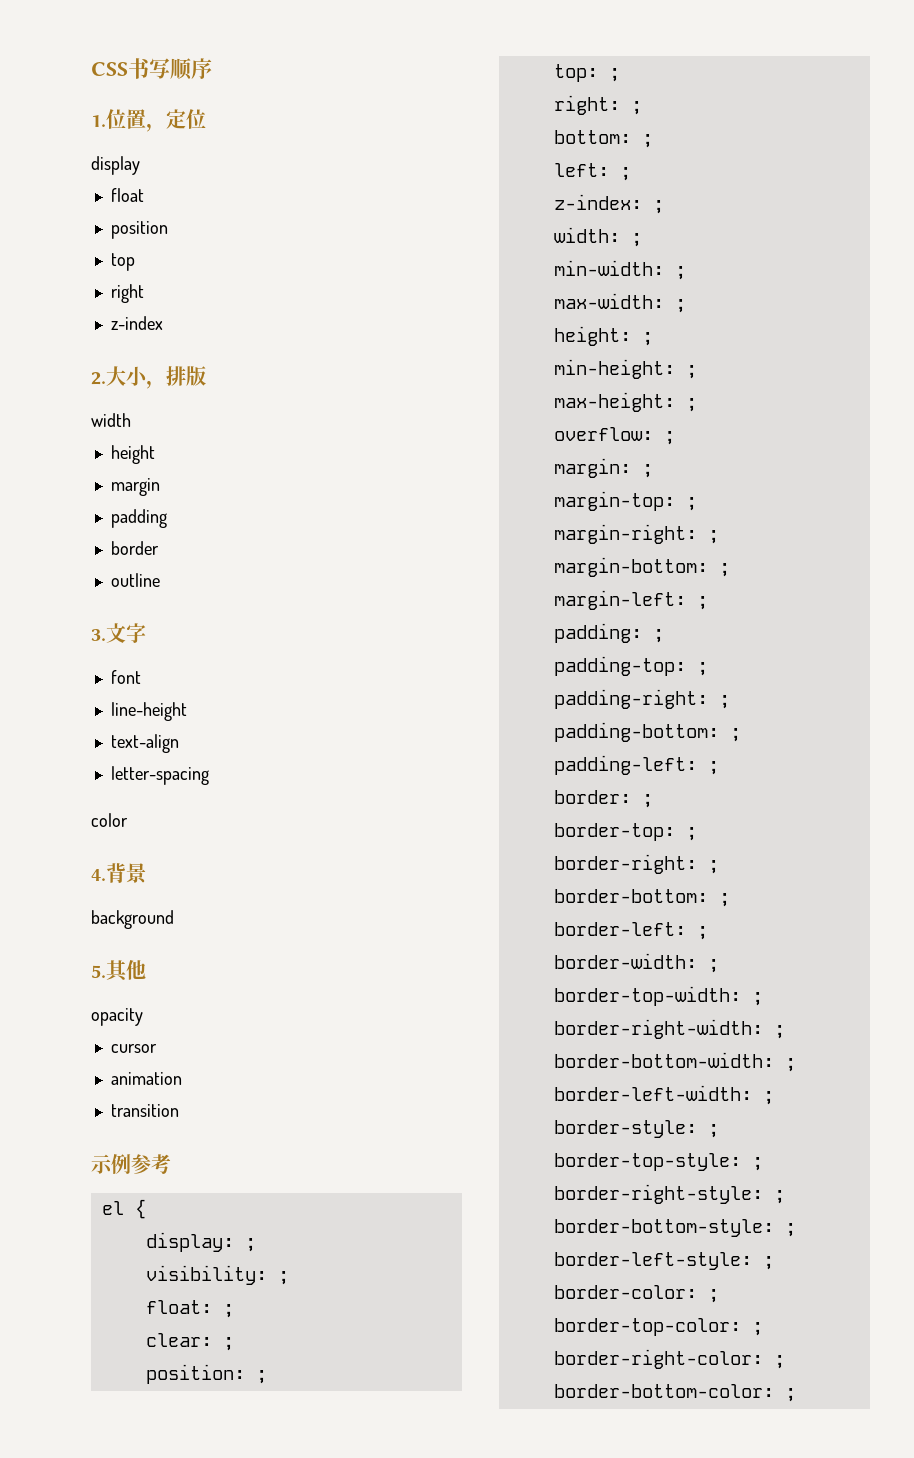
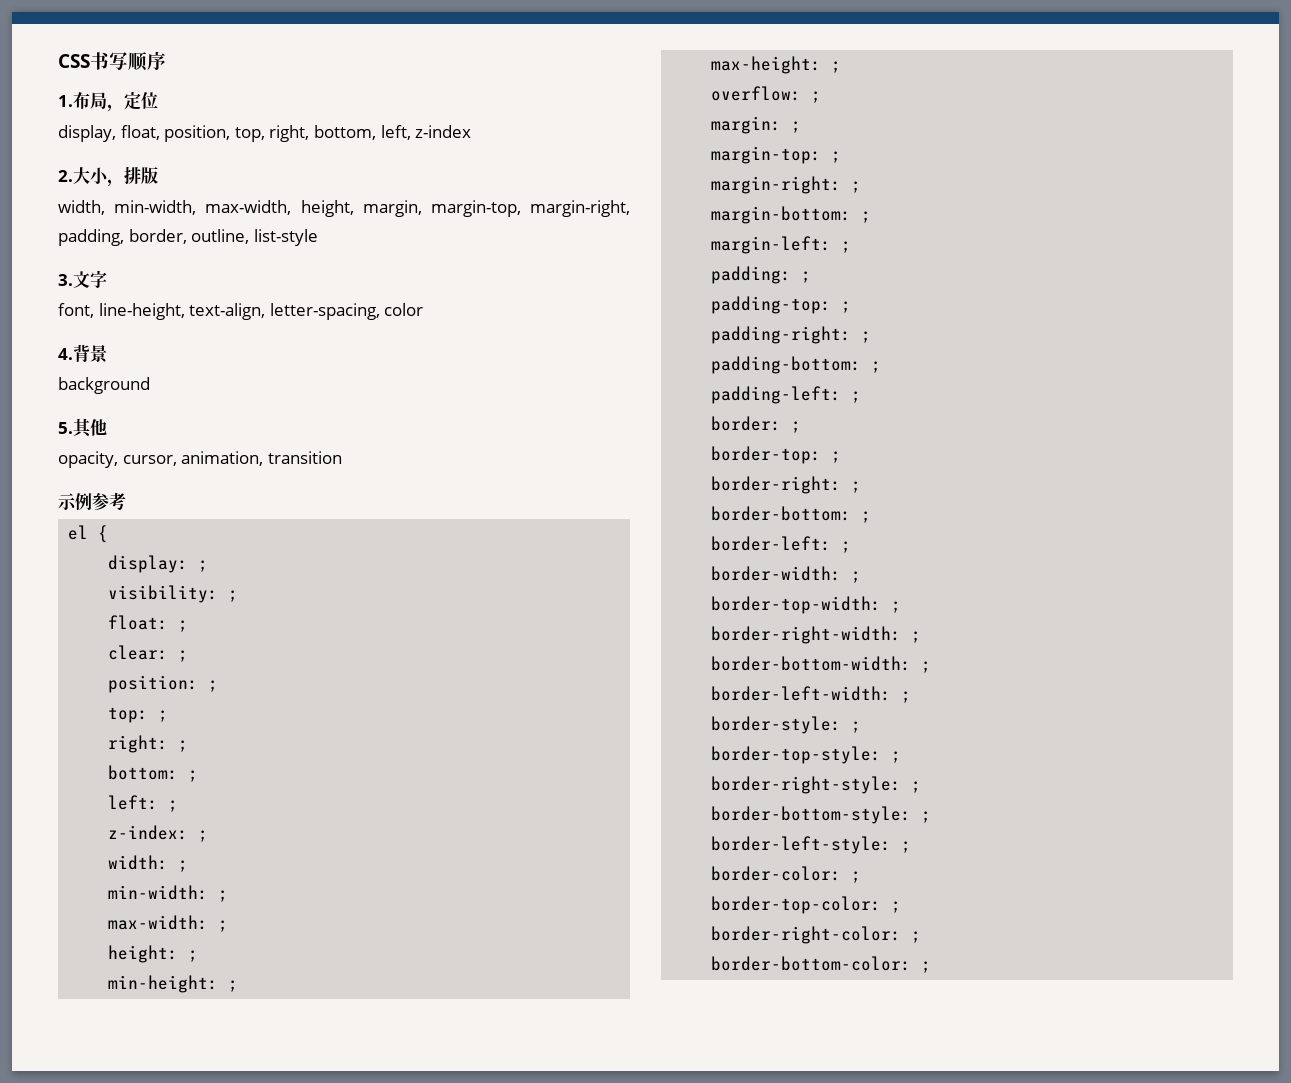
[106,109,146,129] 位置 -> [73,92,107,109] 布局
[91,156,140,175] [110,188,144,202] [110,221,168,239] [110,253,135,271] [110,284,144,303] display // float // position // top // right // -> [58,125,411,142] display, float, position, top, right, bottom, left,
[91,413,131,427] [110,445,155,464] [110,478,160,496] [110,509,167,528] [110,541,159,555] [110,573,160,587] [91,623,146,643] [110,670,141,684] [110,702,187,721] [110,734,179,753] [110,766,209,785] width // height // margin // padding // border // outline // 3.文字 // font // line-height // text-align // letter-spacing // -> [58,200,631,217] [58,229,318,246] [58,270,107,288] [58,303,380,320] width, min-width, max-width, height, margin, margin-top, margin-right, padding, border, outline, list-style // 3.文字 // font, line-height, text-align, letter-spacing,
[91,1008,143,1026] [110,1044,157,1053] [110,1072,182,1085] opacity // cursor // animation // -> [58,451,264,468] opacity, cursor, animation,

